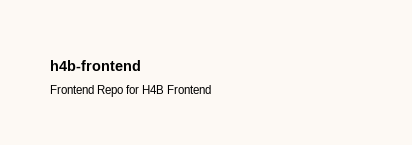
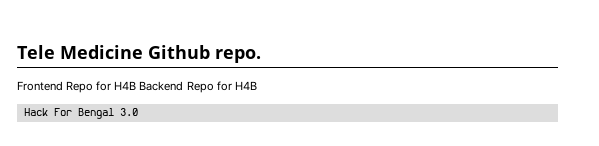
[50,60,141,71] h4b-frontend -> [17,45,261,63] Tele Medicine Github repo.
[167,85,212,94] Frontend -> [139,81,257,93] [23,108,138,119] Backend Repo for H4B // Hack For Bengal 3.0

